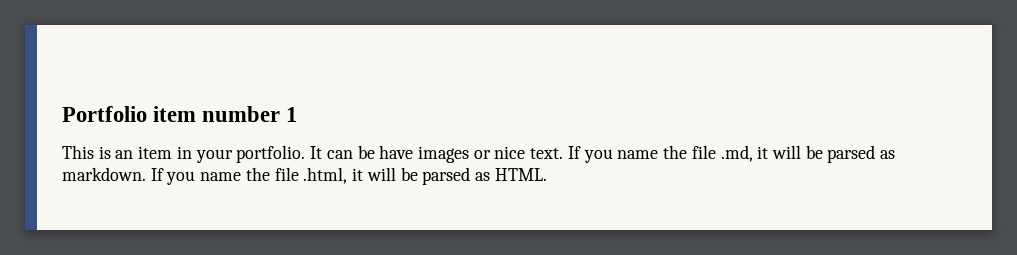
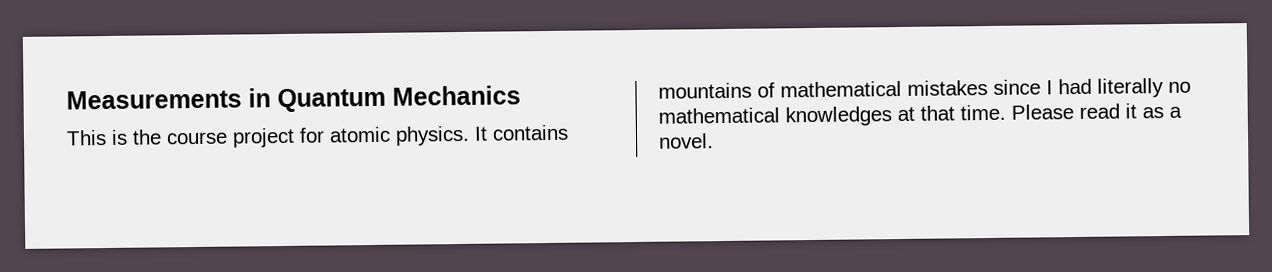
[62,106,298,122] [62,145,896,163] [62,167,547,185] Portfolio item number 1 // This is an item in your portfolio. It can be have images or nice text. If you name the file .md, it will be parsed as markdown. If you name the file .html, it will be parsed as HTML. -> [66,85,521,113] [66,124,569,148] [658,78,1191,99] [658,103,1182,127] [658,133,714,149] Measurements in Quantum Mechanics // This is the course project for atomic physics. It contains mountains of mathematical mistakes since I had literally no mathematical knowledges at that time. Please read it as a novel.

